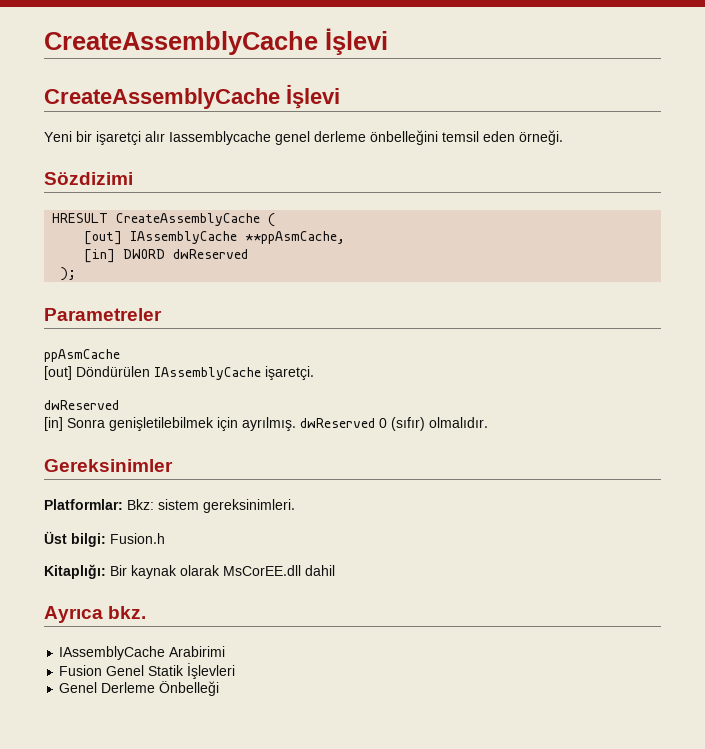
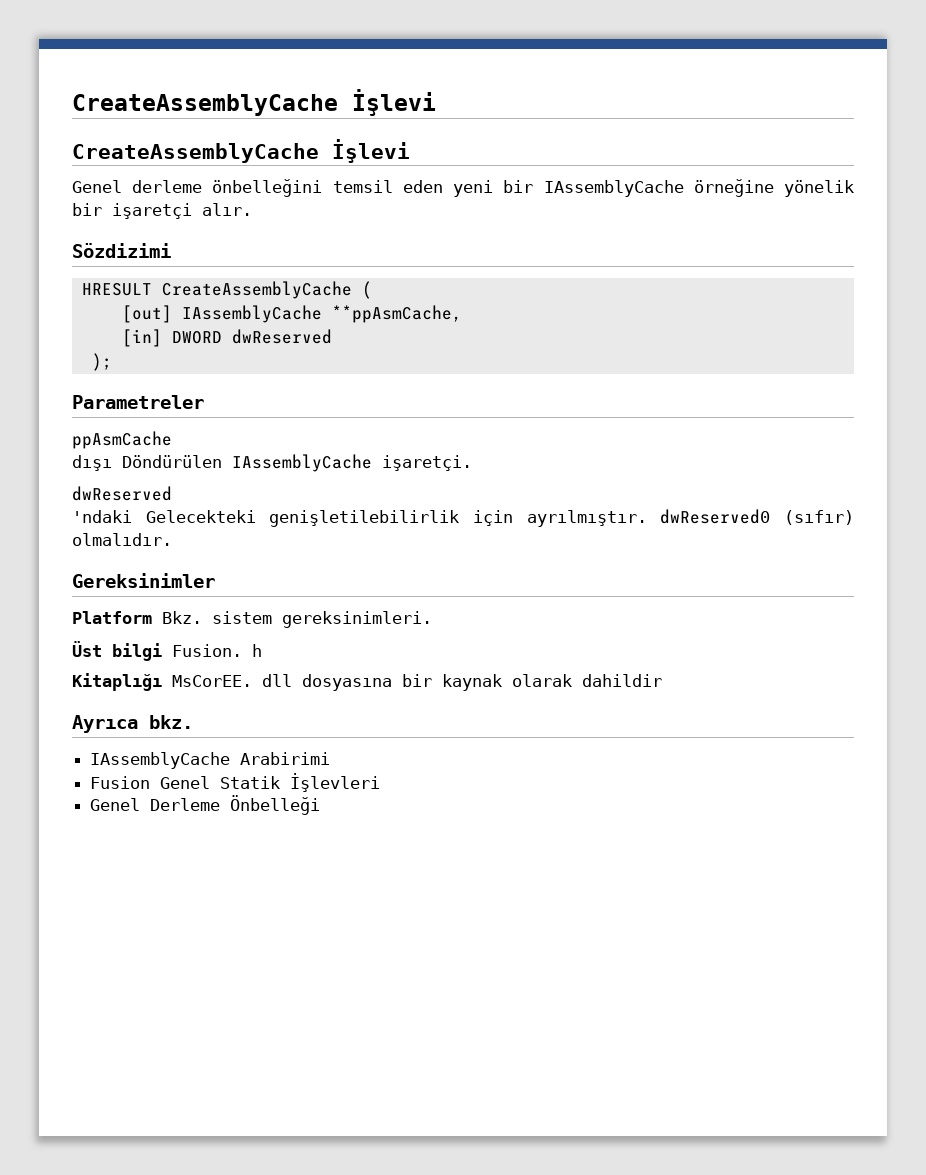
[44,130,563,145] Yeni bir işaretçi alır Iassemblycache genel derleme önbelleğini temsil eden örneği. -> [72,179,854,197] [72,203,252,219] Genel derleme önbelleğini temsil eden yeni bir IAssemblyCache örneğine yönelik bir işaretçi alır.
[44,366,72,380] [out] -> [72,455,112,471] dışı
[44,417,387,431] [in] Sonra genişletilebilmek için ayrılmış. dwReserved 0 -> [72,509,771,527] 'ndaki Gelecekteki genişletilebilirlik için ayrılmıştır. dwReserved0
[44,499,154,510] Platformlar: Bkz: -> [72,611,202,624] Platform Bkz.
[71,533,165,547] [44,564,335,579] bilgi: Fusion.h // Kitaplığı: Bir kaynak olarak MsCorEE.dll dahil -> [112,643,262,661] [72,673,662,691] bilgi Fusion. h // Kitaplığı MsCorEE. dll dosyasına bir kaynak olarak dahildir

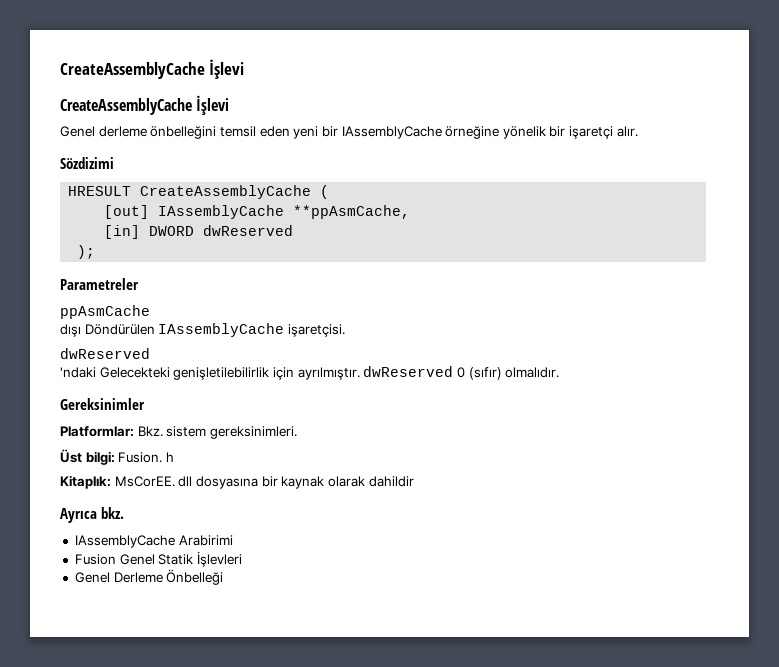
[382,455,472,471] işaretçi. -> [287,324,345,337] işaretçisi.
[660,509,771,524] dwReserved0 -> [363,366,465,378] dwReserved 0
[72,611,152,624] Platform -> [60,426,134,437] Platformlar:
[112,643,162,661] bilgi -> [85,451,115,465] bilgi:
[72,673,162,691] Kitaplığı -> [60,475,111,489] Kitaplık:

